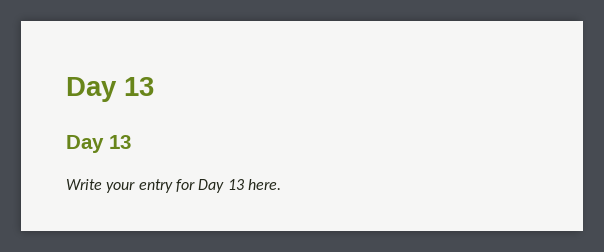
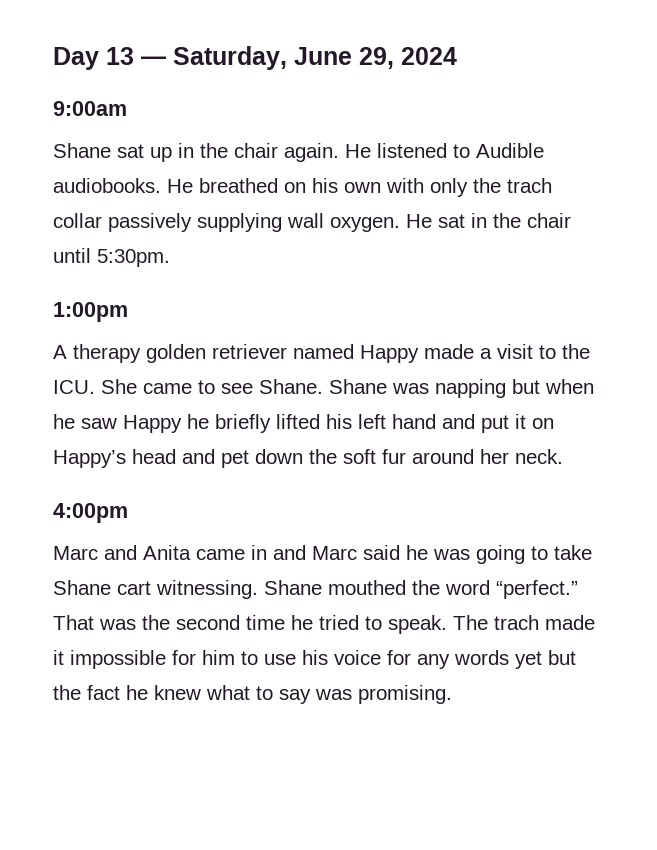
[66,77,154,102] [66,135,131,153] [66,179,281,193] Day 13 // Day 13 // Write your entry for Day 13 here. -> [53,46,457,70] [53,101,127,116] [53,143,544,162] [53,178,552,197] [53,213,571,232] [53,248,170,267] [53,302,128,322] [53,344,590,363] [53,379,594,398] [53,414,554,433] [53,449,563,468] [53,503,128,523] [53,545,592,564] [53,580,578,599] [53,615,595,634] [53,650,576,669] [53,685,452,704] Day 13 — Saturday, June 29, 2024 // 9:00am // Shane sat up in the chair again. He listened to Audible audiobooks. He breathed on his own with only the trach collar passively supplying wall oxygen. He sat in the chair until 5:30pm. // 1:00pm // A therapy golden retriever named Happy made a visit to the ICU. She came to see Shane. Shane was napping but when he saw Happy he briefly lifted his left hand and put it on Happy’s head and pet down the soft fur around her neck. // 4:00pm // Marc and Anita came in and Marc said he was going to take Shane cart witnessing. Shane mouthed the word “perfect.” That was the second time he tried to speak. The trach made it impossible for him to use his voice for any words yet but the fact he knew what to say was promising.

